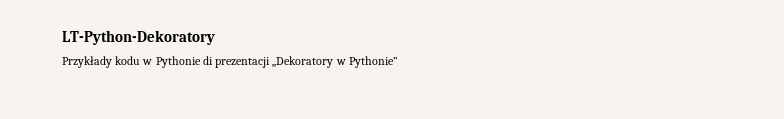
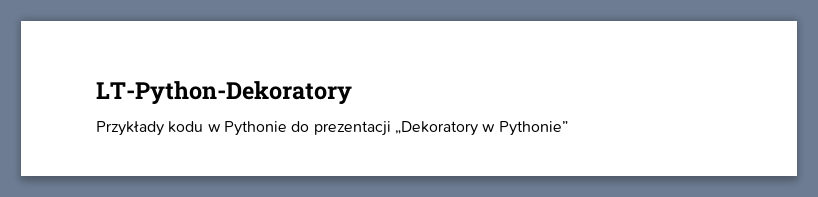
[202,56,213,65] di -> [291,121,310,132] do

